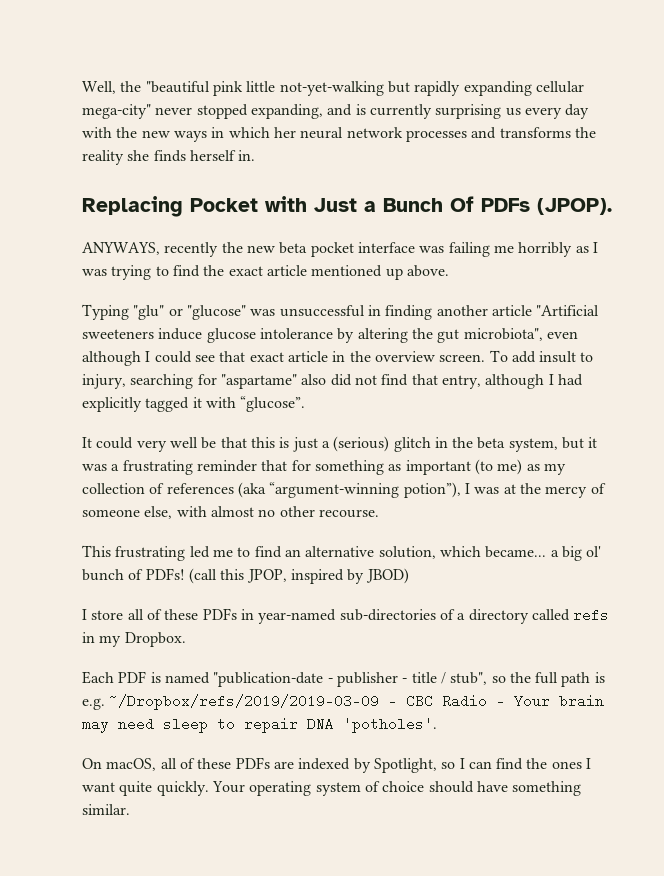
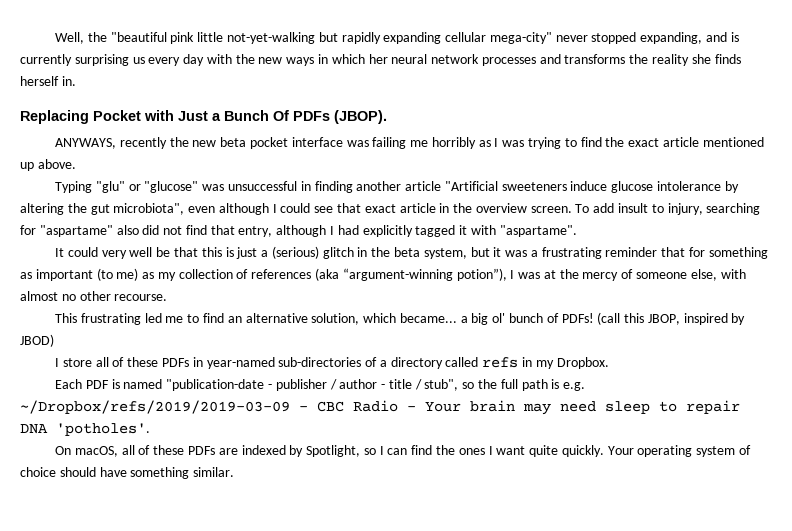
[537,198,612,215] (JPOP). -> [334,110,387,124] (JBOP).
[240,396,306,412] “glucose”. -> [499,225,577,237] "aspartame".
[246,569,287,583] JPOP, -> [647,314,680,325] JBOP,
(398, 679) none -> [329,379,378,390] / author

